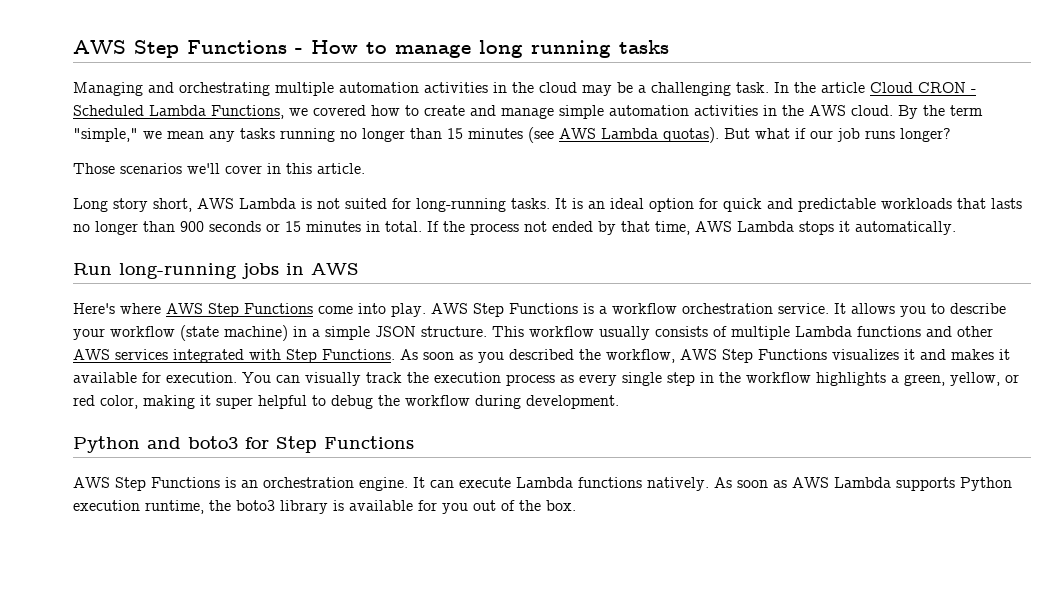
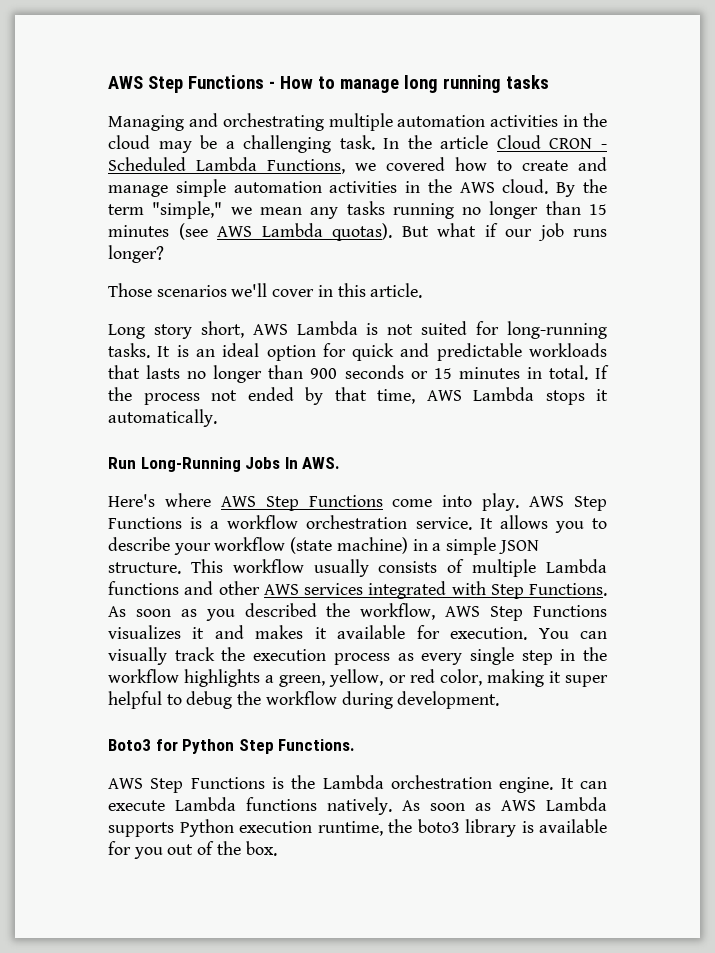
[119,263,359,279] long-running jobs in AWS -> [140,457,341,472] Long-Running Jobs In AWS.
[73,436,414,453] [73,477,258,491] Python and boto3 for Step Functions // AWS Step Functions is an -> [108,739,356,754] [108,775,384,793] Boto3 for Python Step Functions. // AWS Step Functions is the Lambda

